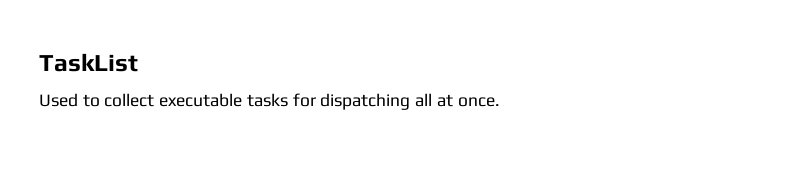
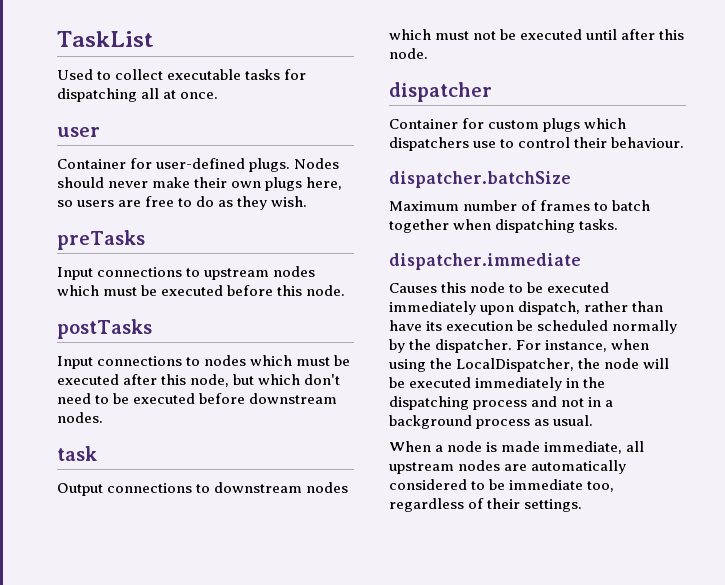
(499, 102) none -> [57,127,100,137] [57,158,340,172] [57,177,343,191] [57,196,308,210] [57,230,145,250] [57,266,316,280] [57,285,346,296] [57,319,152,339] [57,355,351,369] [57,374,341,387] [57,393,338,404] [57,412,103,423] [57,446,97,461] [57,482,349,496] [389,29,685,40] [389,48,428,59] [389,82,492,102] [389,118,627,132] [389,137,685,151] [389,171,571,188] [389,200,651,211] [389,219,619,233] [389,253,581,270] [389,282,610,293] [389,301,664,315] [389,320,678,334] [389,339,650,353] [389,358,670,372] [389,377,606,391] [389,396,614,410] [389,415,594,429] [389,441,645,454] [389,460,627,474] [389,479,615,492] [389,498,583,512] // user // Container for user-defined plugs. Nodes should never make their own plugs here, so users are free to do as they wish. // preTasks // Input connections to upstream nodes which must be executed before this node. // postTasks // Input connections to nodes which must be executed after this node, but which don't need to be executed before downstream nodes. // task // Output connections to downstream nodes which must not be executed until after this node. // dispatcher // Container for custom plugs which dispatchers use to control their behaviour. // dispatcher.batchSize // Maximum number of frames to batch together when dispatching tasks. // dispatcher.immediate // Causes this node to be executed immediately upon dispatch, rather than have its execution be scheduled normally by the dispatcher. For instance, when using the LocalDispatcher, the node will be executed immediately in the dispatching process and not in a background process as usual. // When a node is made immediate, all upstream nodes are automatically considered to be immediate too, regardless of their settings.

